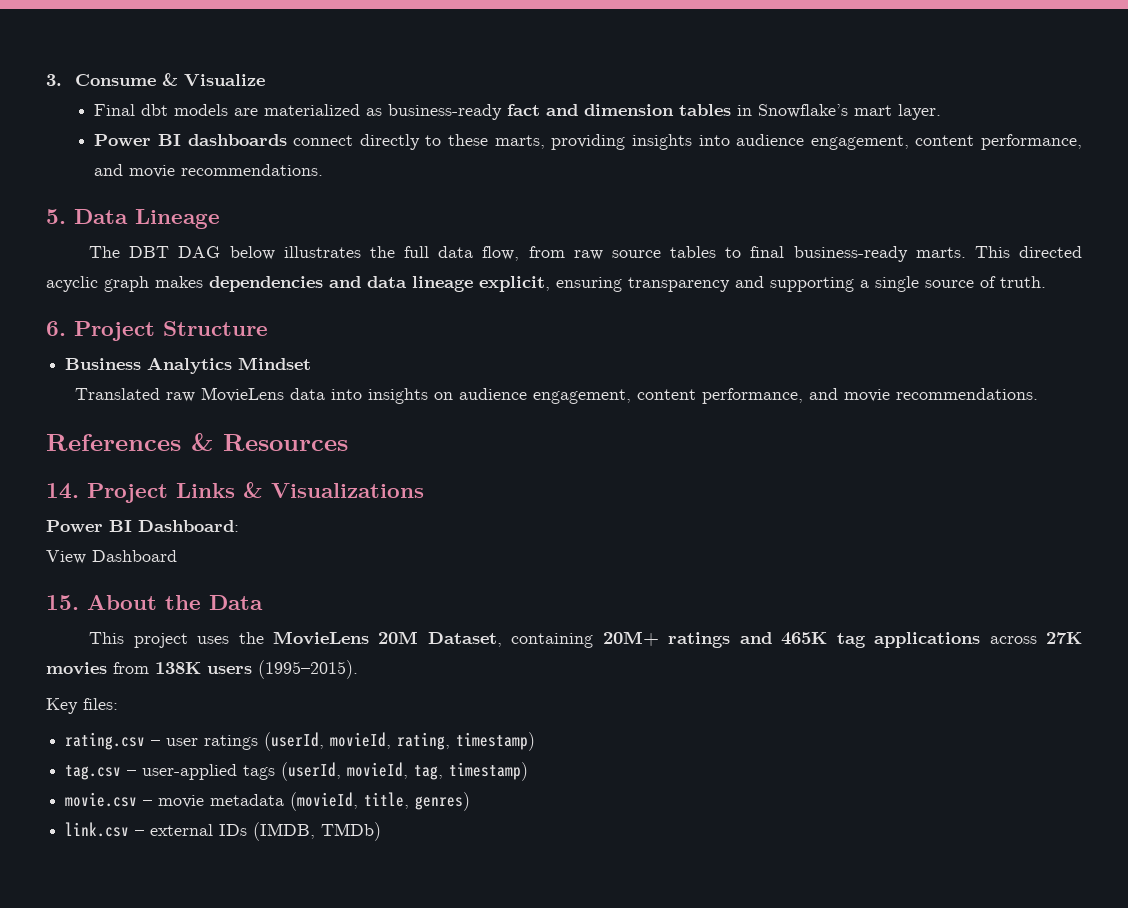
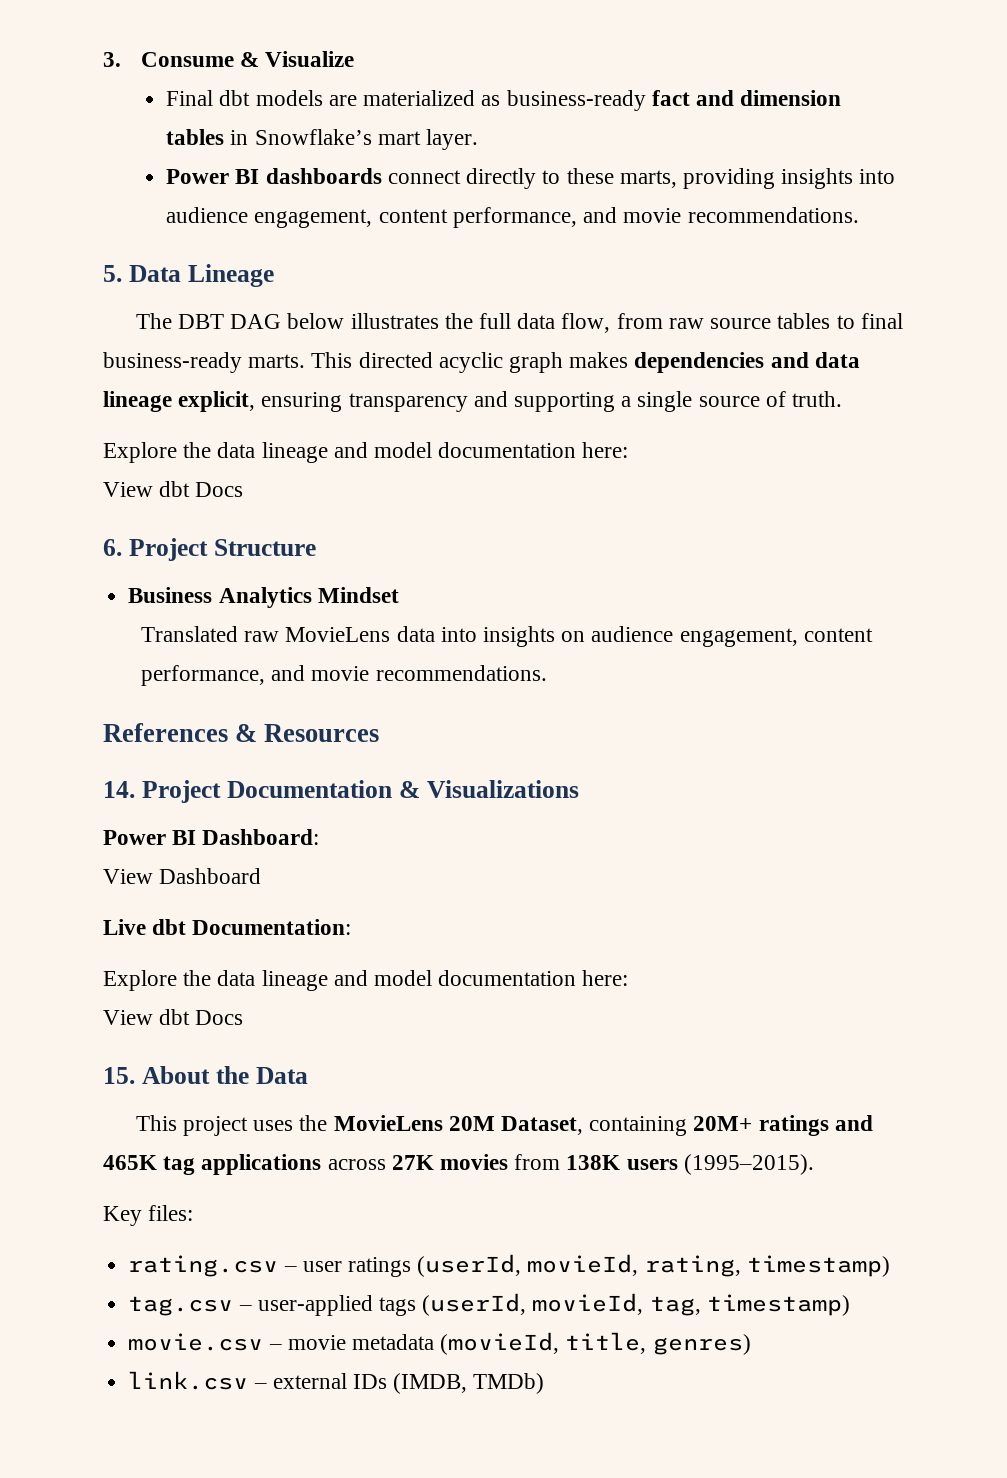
(1046, 282) none -> [103,442,629,463] [103,481,244,497] // Explore the data lineage and model documentation here: // View dbt Docs
[176,483,235,498] Links -> [226,780,392,798] Documentation
(177, 556) none -> [103,919,352,935] [103,970,629,991] [103,1009,244,1025] // Live dbt Documentation: // Explore the data lineage and model documentation here: // View dbt Docs

